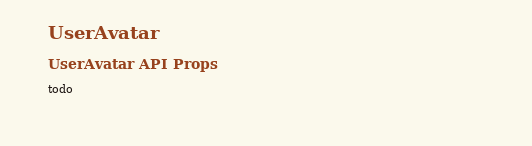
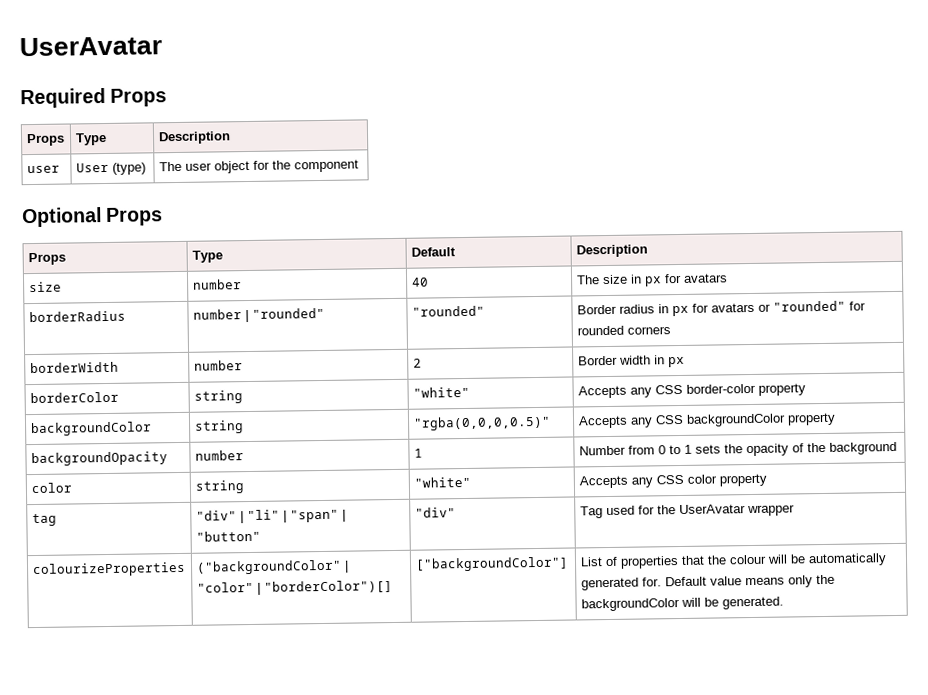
[48,59,218,72] [48,84,73,93] UserAvatar API Props // todo -> [20,87,168,109] [25,133,65,147] [74,132,107,146] [157,131,231,145] [26,165,60,174] [75,162,146,175] [158,159,359,174] [22,207,164,228] [27,252,66,266] [191,250,223,263] [410,247,456,257] [575,244,648,258] [28,281,62,293] [192,279,242,290] [411,277,429,287] [576,273,728,287] [28,310,126,323] [192,307,325,323] [411,305,485,317] [576,300,866,317] [576,325,671,336] [29,361,119,374] [193,360,243,371] [412,358,422,368] [577,355,685,368] [29,391,119,404] [193,390,243,404] [412,386,470,398] [577,383,806,399] [30,421,152,437] [193,420,244,434] [412,415,551,431] [577,412,836,429] [30,451,168,467] [194,450,244,461] [413,448,423,458] [578,441,897,457] [30,482,72,494] [194,480,245,494] [413,476,471,488] [578,473,767,489] [31,513,57,527] [195,509,346,524] [195,530,261,542] [414,507,456,518] [579,504,795,519] [31,561,186,578] [195,559,349,575] [196,580,393,595] [414,556,569,572] [579,553,887,569] [580,574,835,591] [580,596,784,612] Required Props // Props | Type | Description // user | User (type) | The user object for the component // Optional Props // Props | Type | Default | Description // size | number | 40 | The size in px for avatars // borderRadius | number | "rounded" | "rounded" | Border radius in px for avatars or "rounded" for rounded corners // borderWidth | number | 2 | Border width in px // borderColor | string | "white" | Accepts any CSS border-color property // backgroundColor | string | "rgba(0,0,0,0.5)" | Accepts any CSS backgroundColor property // backgroundOpacity | number | 1 | Number from 0 to 1 sets the opacity of the background // color | string | "white" | Accepts any CSS color property // tag | "div" | "li" | "span" | "button" | "div" | Tag used for the UserAvatar wrapper // colourizeProperties | ("backgroundColor" | "color" | "borderColor")[] | ["backgroundColor"] | List of properties that the colour will be automatically generated for. Default value means only the backgroundColor will be generated.

